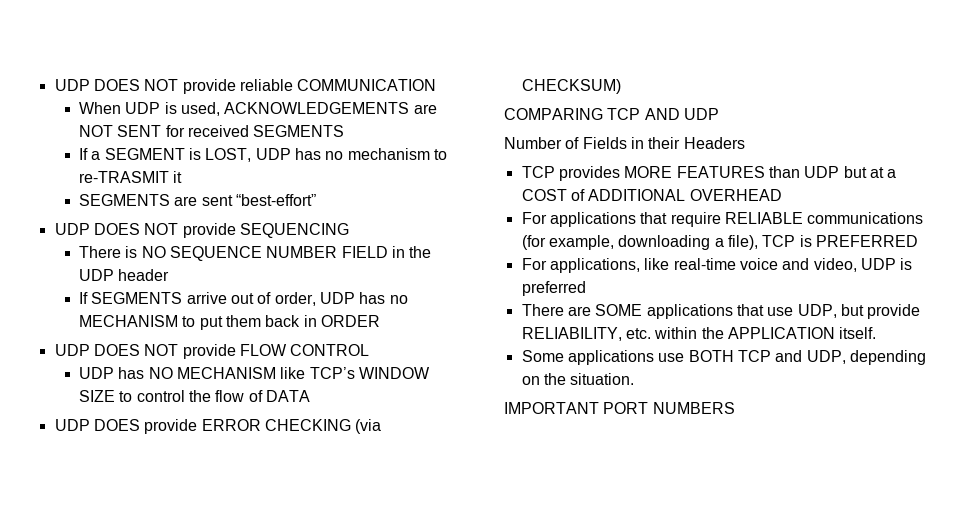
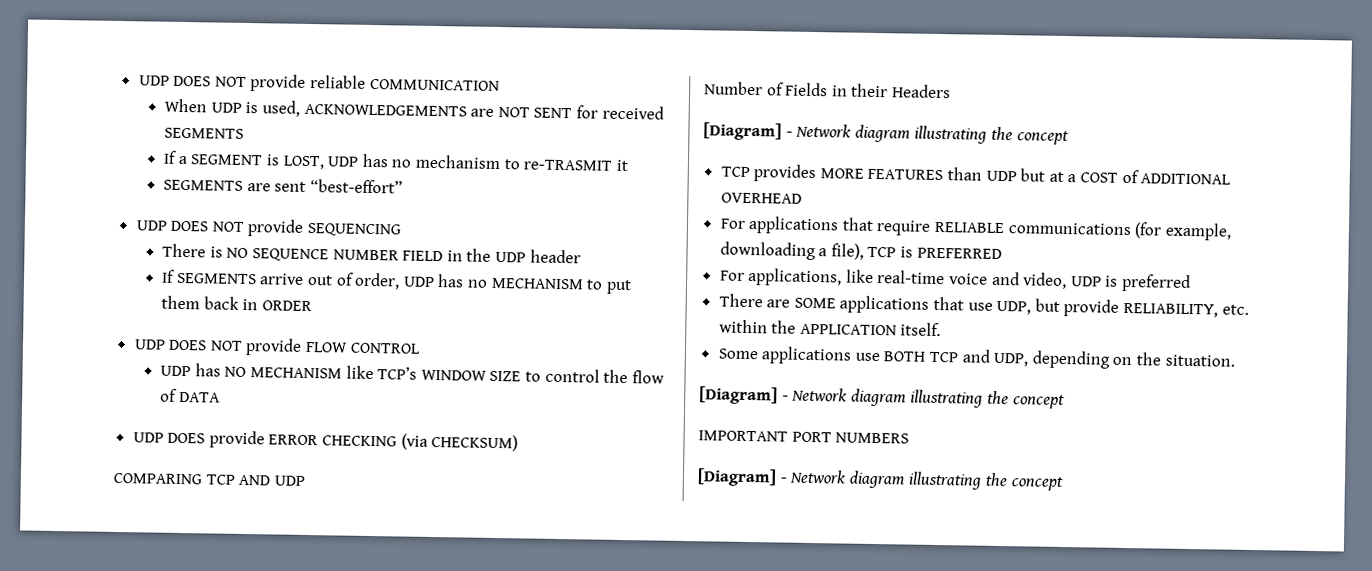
(745, 143) none -> [703,122,1069,146] // [Diagram] - Network diagram illustrating the concept
[504,402,735,414] IMPORTANT PORT NUMBERS -> [699,386,1065,410] [698,430,910,444] [697,468,1064,492] [Diagram] - Network diagram illustrating the concept // IMPORTANT PORT NUMBERS // [Diagram] - Network diagram illustrating the concept

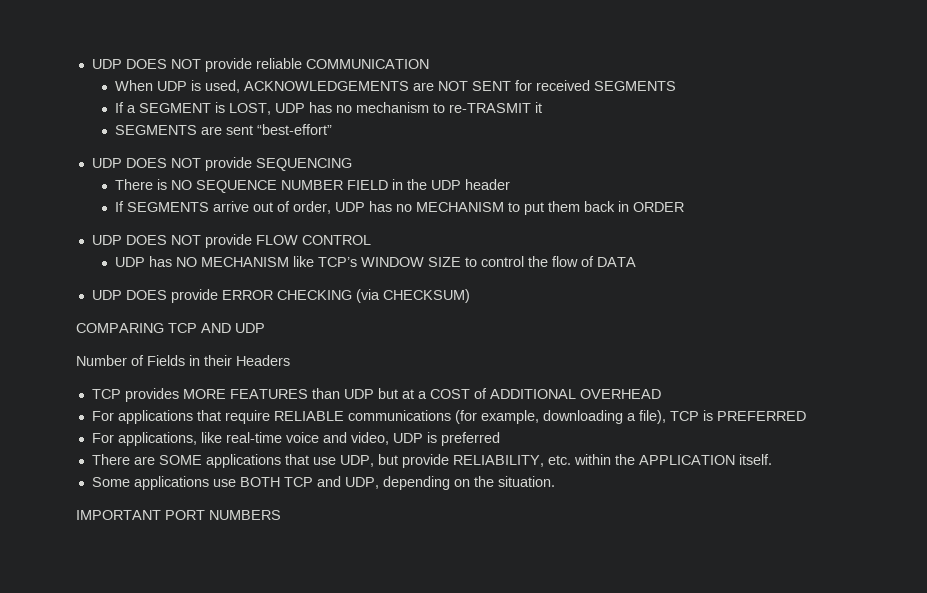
[703,122,1069,146] // [Diagram] - Network diagram illustrating the concept -> (290, 360) none
[699,386,1065,410] [698,430,910,444] [697,468,1064,492] [Diagram] - Network diagram illustrating the concept // IMPORTANT PORT NUMBERS // [Diagram] - Network diagram illustrating the concept -> [76,510,281,520] IMPORTANT PORT NUMBERS

